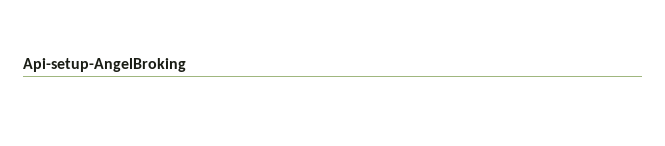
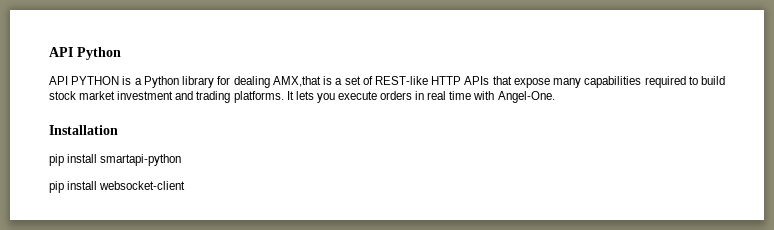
[23,58,186,72] Api-setup-AngelBroking -> [49,47,121,60] [49,76,726,88] [49,91,555,103] [49,125,118,135] [49,154,182,166] [49,181,186,193] API Python // API PYTHON is a Python library for dealing AMX,that is a set of REST-like HTTP APIs that expose many capabilities required to build stock market investment and trading platforms. It lets you execute orders in real time with Angel-One. // Installation // pip install smartapi-python // pip install websocket-client

